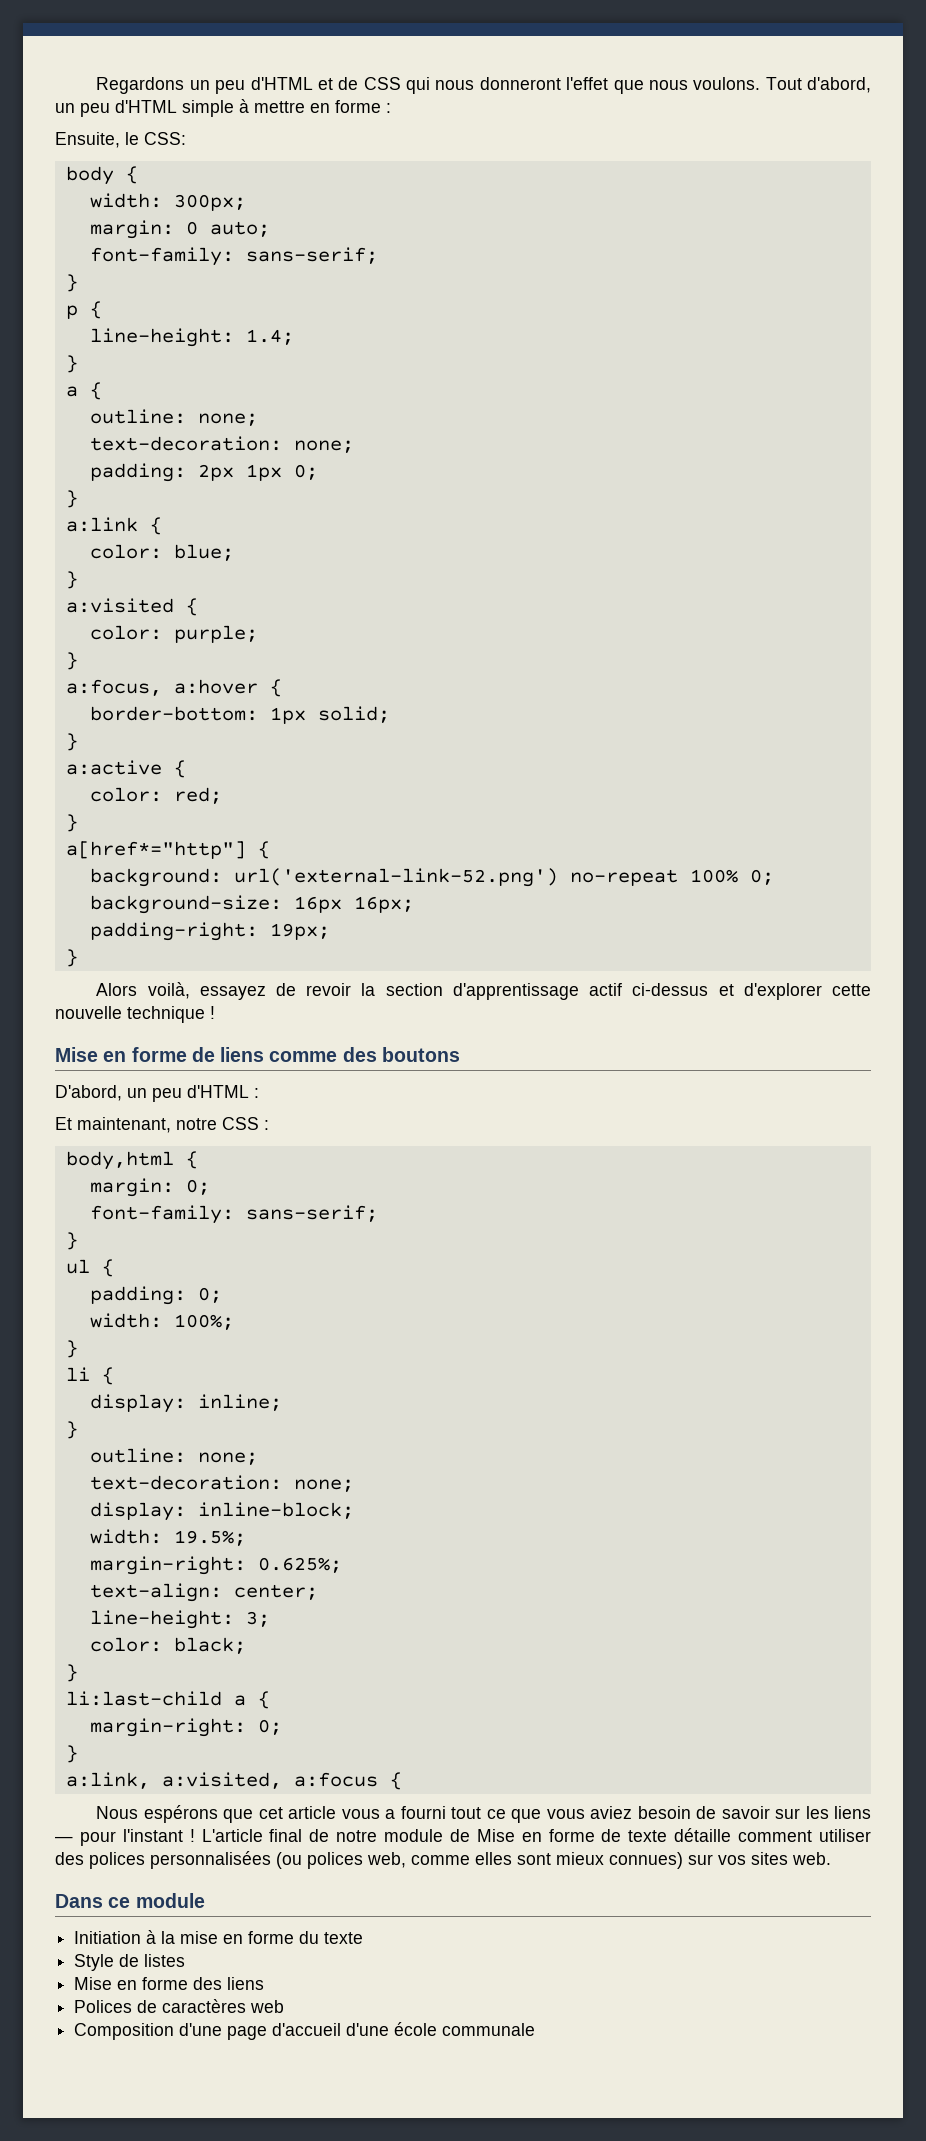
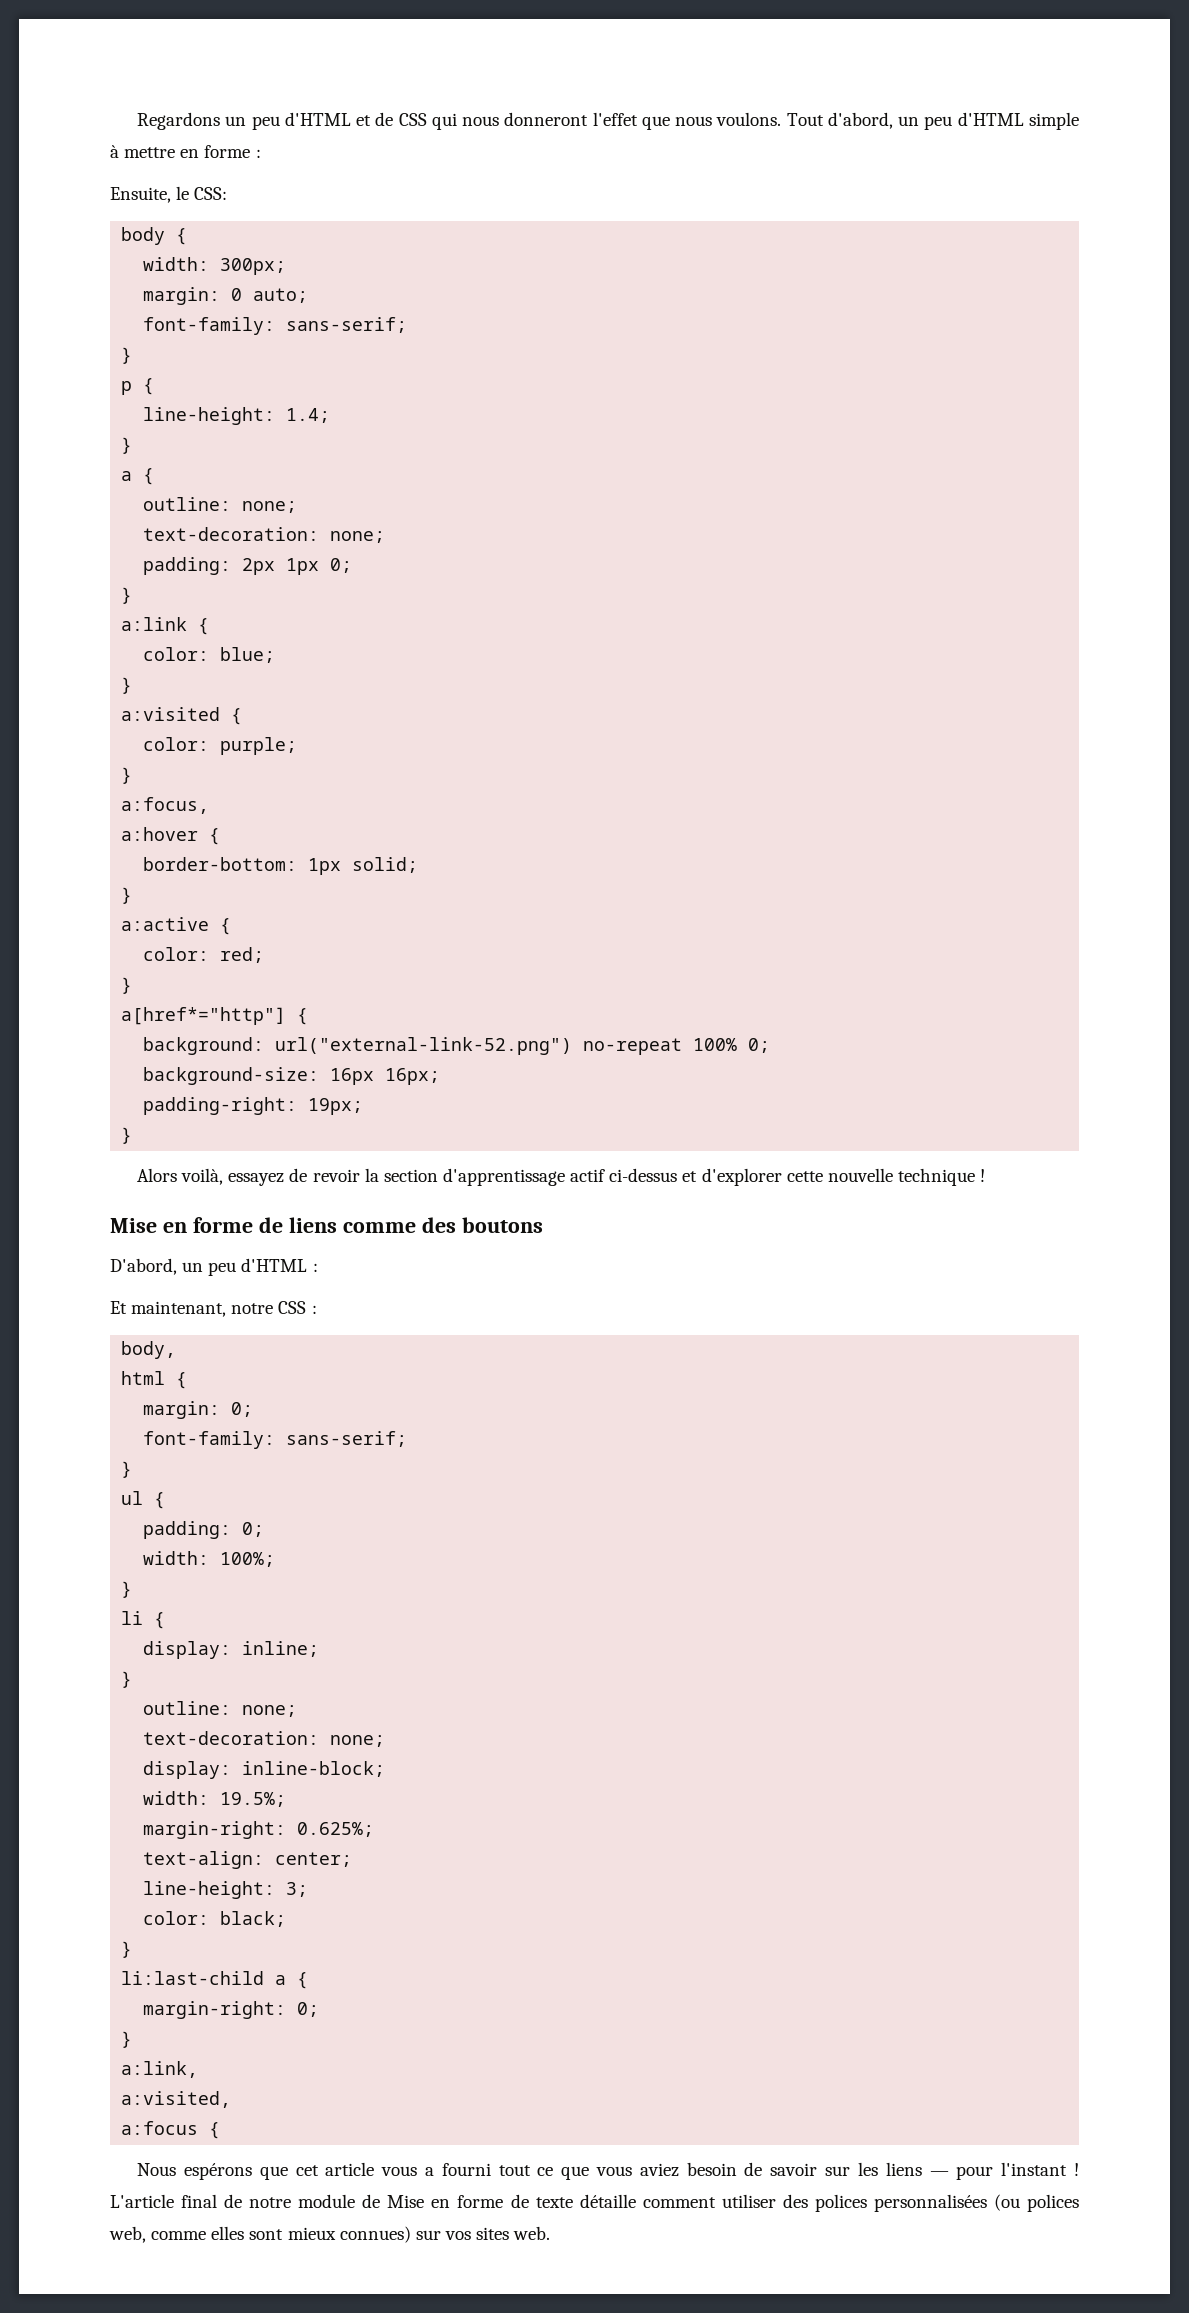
(162, 687) none -> (210, 805) //
[233,868,558,887] url('external-link-52.png') -> [275,1037,573,1055] url("external-link-52.png")
[65,1151,174,1170] body,html -> [121,1341,177,1359] [121,1371,166,1385] body, // html
(150, 1780) none -> (199, 2069) //
(282, 1780) none -> (232, 2099) //
[55,1893,205,1908] [74,1930,364,1944] [74,1954,186,1971] [74,1977,265,1990] [74,1999,285,2013] [74,2022,536,2040] // Dans ce module // Initiation à la mise en forme du texte // Style de listes // Mise en forme des liens // Polices de caractères web // Composition d'une page d'accueil d'une école communale -> (551, 2233) none

